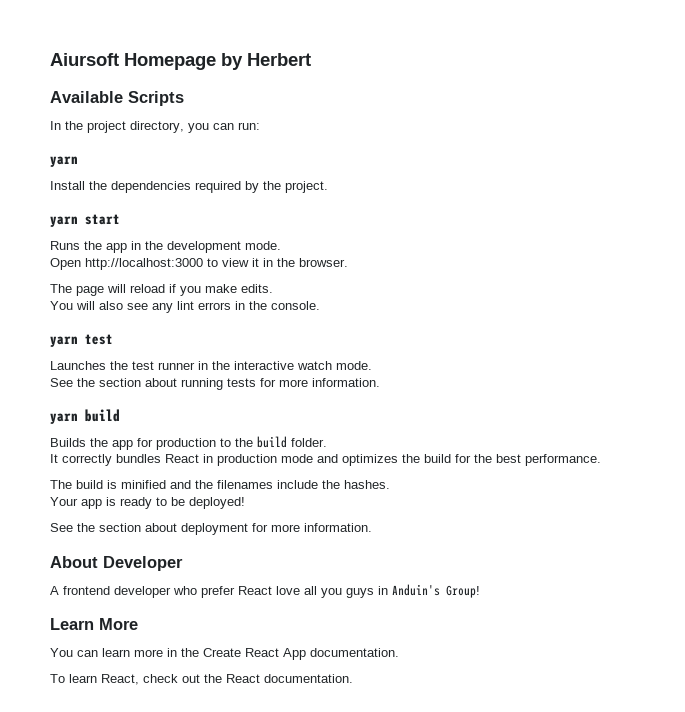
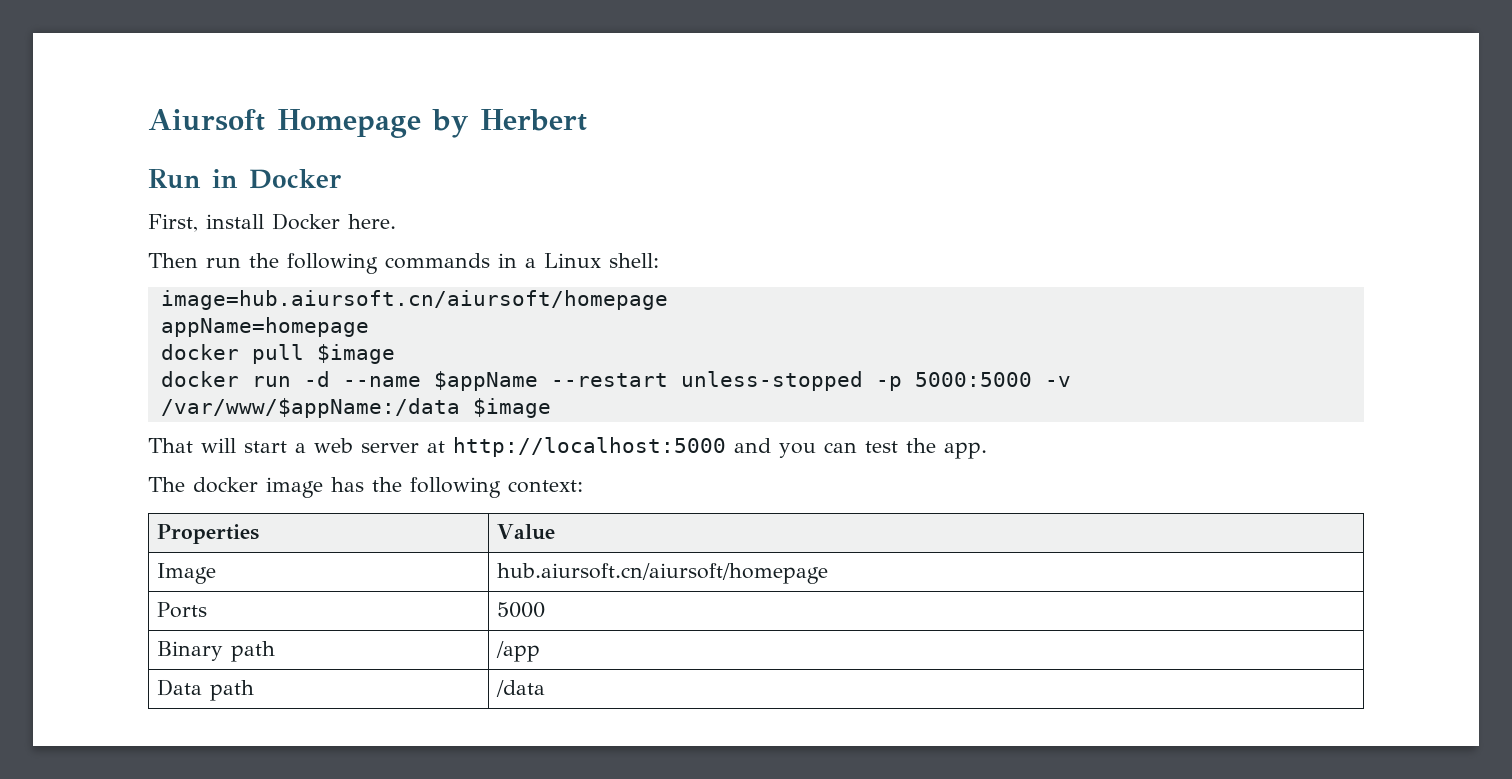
[50,91,184,106] [50,121,260,133] [50,156,78,167] [50,181,328,193] [50,214,120,227] [50,241,281,253] [50,258,348,270] [50,284,273,296] [50,301,320,313] [50,334,113,347] [50,361,372,370] [50,378,380,390] [50,409,120,424] [50,436,327,450] [50,454,601,466] [50,480,390,489] [50,497,245,509] [50,523,372,535] [50,556,183,571] [50,584,480,598] [50,618,138,630] [50,648,399,660] [50,674,353,685] Available Scripts // In the project directory, you can run: // yarn // Install the dependencies required by the project. // yarn start // Runs the app in the development mode. // Open http://localhost:3000 to view it in the browser. // The page will reload if you make edits. // You will also see any lint errors in the console. // yarn test // Launches the test runner in the interactive watch mode. // See the section about running tests for more information. // yarn build // Builds the app for production to the build folder. // It correctly bundles React in production mode and optimizes the build for the best performance. // The build is minified and the filenames include the hashes. // Your app is ready to be deployed! // See the section about deployment for more information. // About Developer // A frontend developer who prefer React love all you guys in Anduin's Group! // Learn More // You can learn more in the Create React App documentation. // To learn React, check out the React documentation. -> [148,169,341,189] [148,213,396,232] [148,253,659,274] [160,290,668,310] [160,317,369,337] [160,344,395,364] [160,371,1071,391] [160,398,551,418] [148,437,987,459] [148,477,583,498] [156,524,259,544] [496,524,555,540] [156,563,216,584] [496,563,828,584] [156,602,207,618] [496,602,545,618] [156,641,275,662] [495,641,540,662] [156,679,254,701] [495,680,545,697] Run in Docker // First, install Docker here. // Then run the following commands in a Linux shell: // image=hub.aiursoft.cn/aiursoft/homepage // appName=homepage // docker pull $image // docker run -d --name $appName --restart unless-stopped -p 5000:5000 -v /var/www/$appName:/data $image // That will start a web server at http://localhost:5000 and you can test the app. // The docker image has the following context: // Properties | Value // Image | hub.aiursoft.cn/aiursoft/homepage // Ports | 5000 // Binary path | /app // Data path | /data

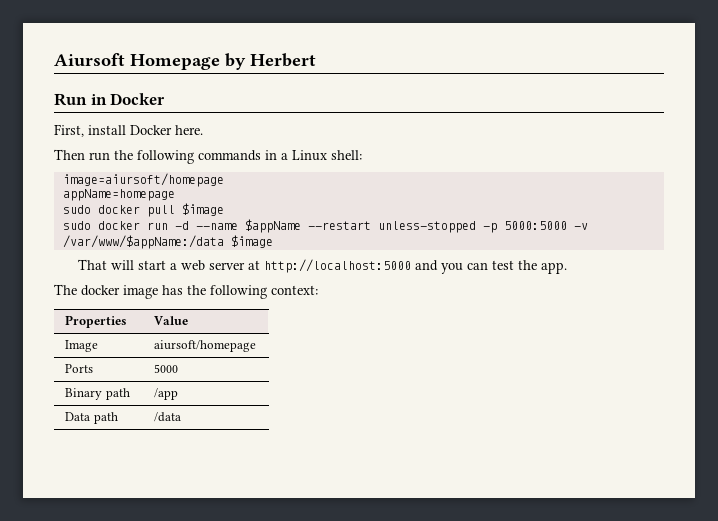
[160,290,668,310] image=hub.aiursoft.cn/aiursoft/homepage -> [62,173,224,187] image=aiursoft/homepage
(369, 327) none -> [62,205,91,214] sudo
(395, 354) none -> [62,221,91,230] sudo
[496,563,828,584] hub.aiursoft.cn/aiursoft/homepage -> [154,340,257,352] aiursoft/homepage

